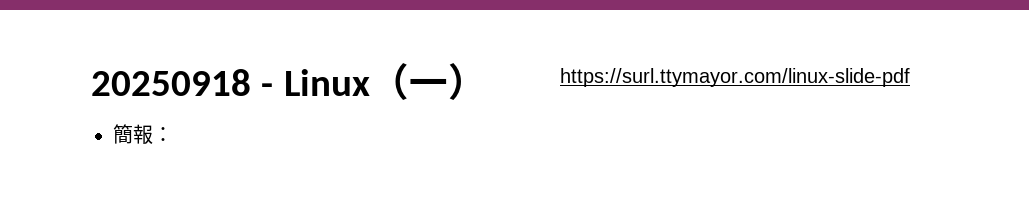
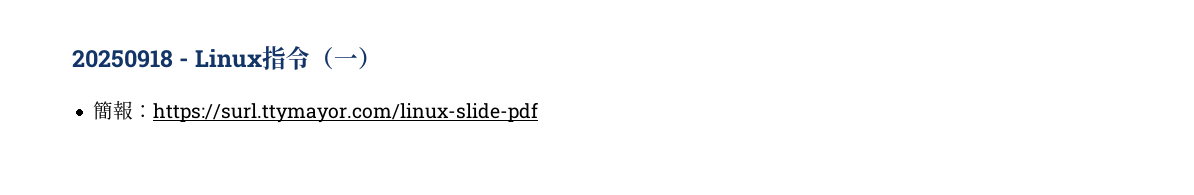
(370, 82) none -> [261,46,310,70] 指令

